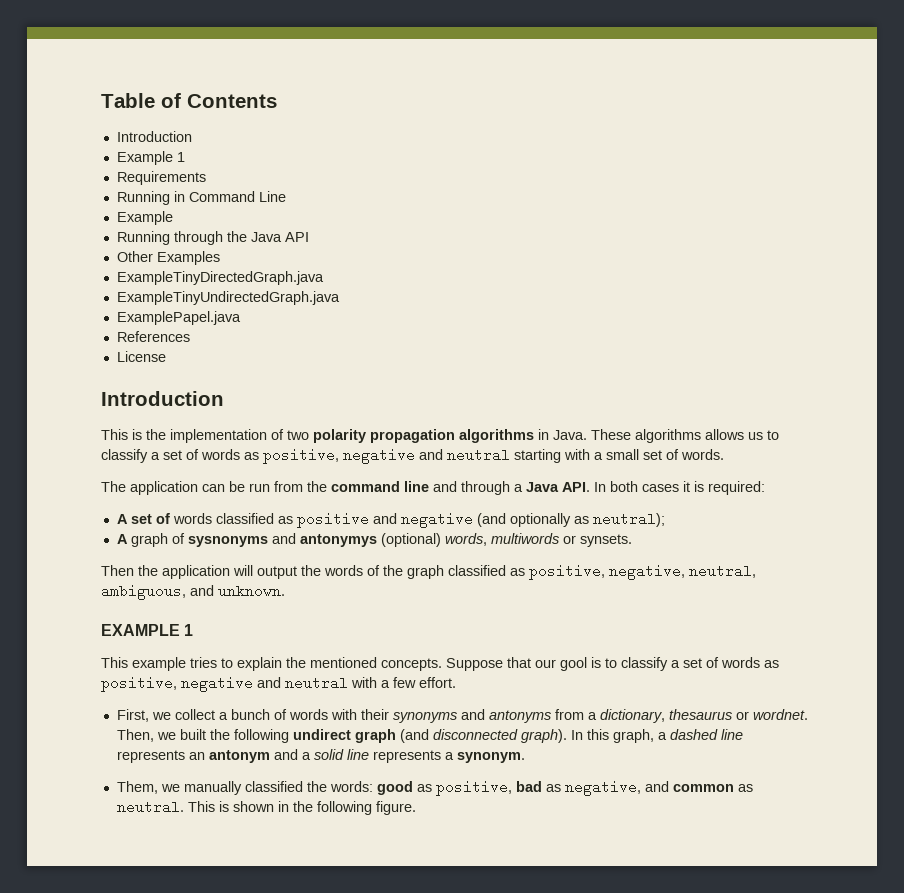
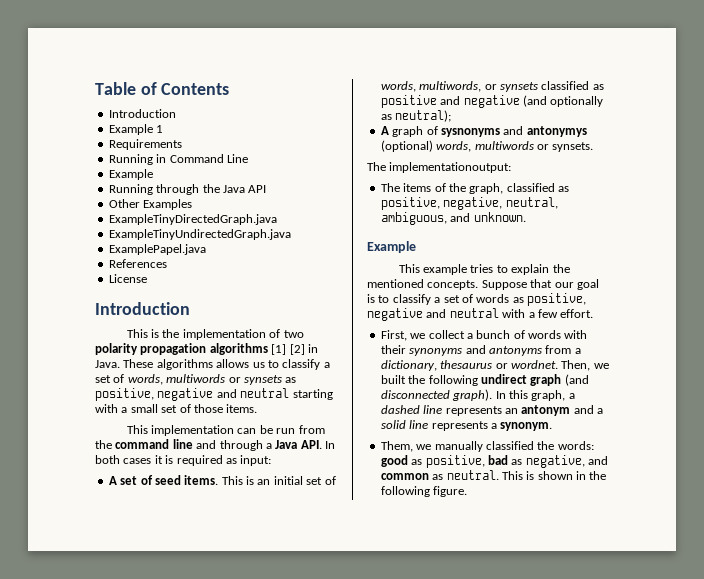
(534, 436) none -> [271,344,305,355] [1] [2]
[201,449,240,460] words -> [127,374,282,385] words, multiwords or synsets
[681,449,724,460] [101,481,198,495] words. // The application -> [193,404,258,413] [126,425,235,436] those items. // This implementation
[708,481,765,495] required: -> [176,455,272,466] required as input:
[172,513,212,524] words -> [154,475,336,485] [380,81,538,92] seed items. This is an initial set of words, multiwords, or synsets
[101,565,363,579] Then the application will output the words -> [367,162,512,173] [380,183,432,192] The implementationoutput: // The items
[407,565,444,579] graph -> [469,183,504,194] graph,
[101,624,194,636] EXAMPLE 1 -> [367,241,416,253] Example
[560,657,587,671] gool -> [576,279,599,290] goal

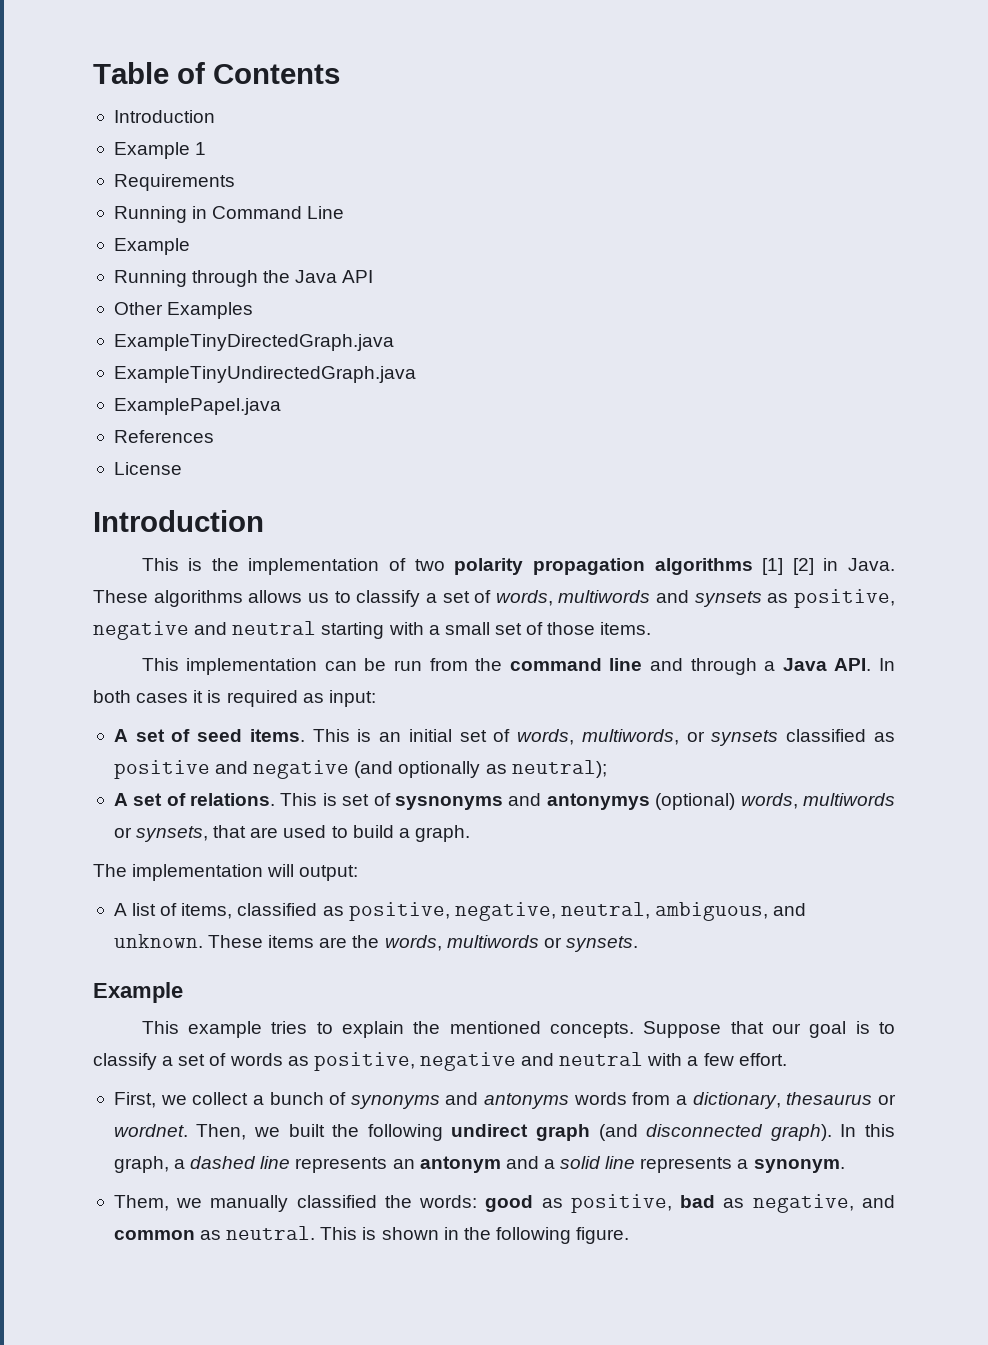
[228,377,241,383] or -> [656,590,690,603] and
[392,126,424,137] graph -> [133,793,370,806] set of relations. This is set
[552,142,594,152] [367,162,512,173] [380,183,504,194] synsets. // The implementationoutput: // The items of the graph, -> [136,825,470,842] [93,864,359,881] [113,903,233,919] synsets, that are used to build a graph. // The implementation will output: // A list of items,
(526, 217) none -> [208,935,638,952] These items are the words, multiwords or synsets.
[528,330,588,339] [380,345,406,354] words with their -> (347, 1098) none
(542, 351) none -> [573,1092,627,1105] words

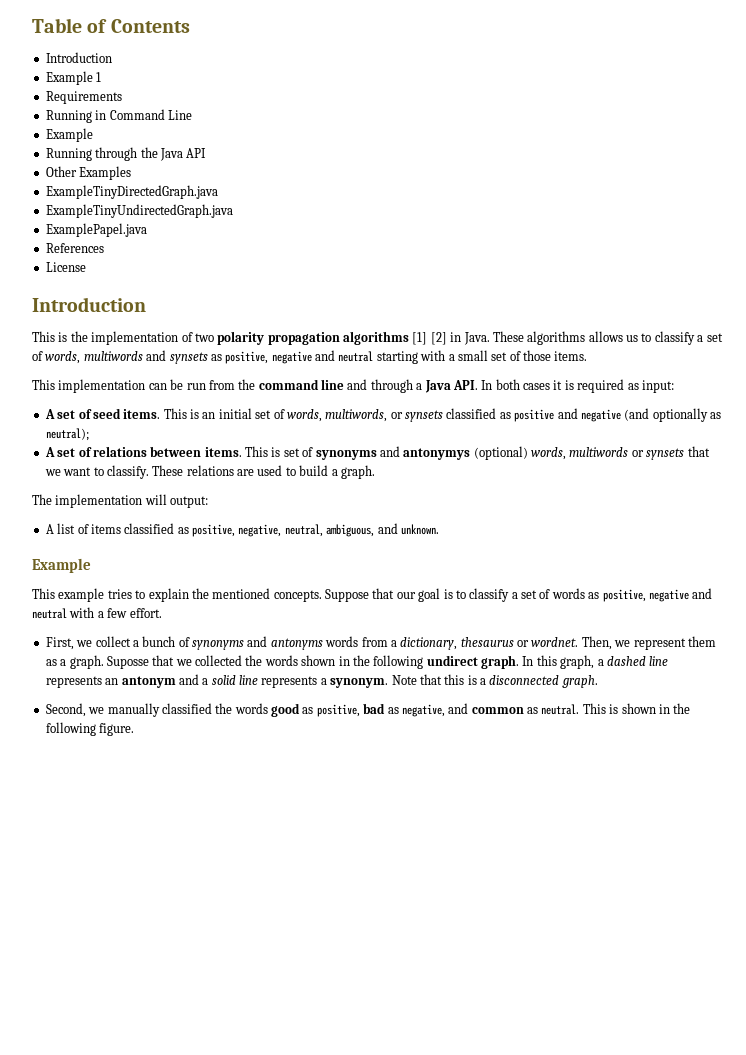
[190,793,276,806] relations. -> [92,446,242,457] relations between items.
[395,796,504,810] sysnonyms -> [315,450,377,460] synonyms
[136,825,247,842] synsets, that -> [646,446,710,460] [44,465,234,479] synsets that we want to classify. These relations
[181,903,233,919] items, -> [90,524,121,534] items
[208,935,638,952] These items are the words, multiwords or synsets. -> (439, 529) none
[288,1124,832,1141] built the following undirect graph (and disconnected graph). -> [633,636,716,650] [45,655,519,669] represent them as a graph. Suposse that we collected the words shown in the following undirect graph.
[113,1195,169,1211] // Them, -> [391,674,598,688] [45,703,86,717] Note that this is a disconnected graph. // Second,
[419,1195,478,1208] words: -> [234,703,268,714] words

